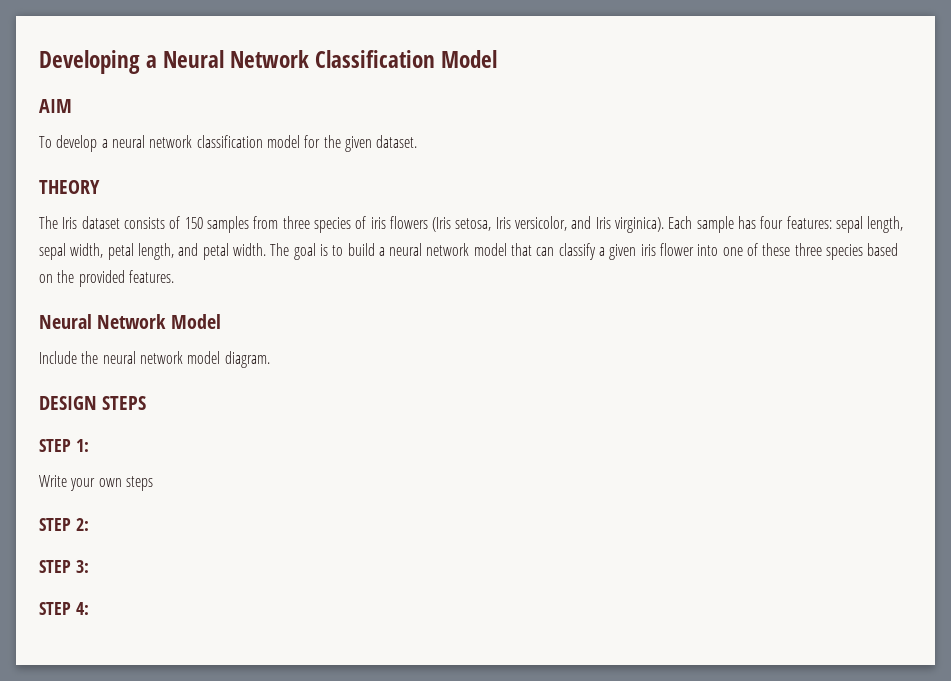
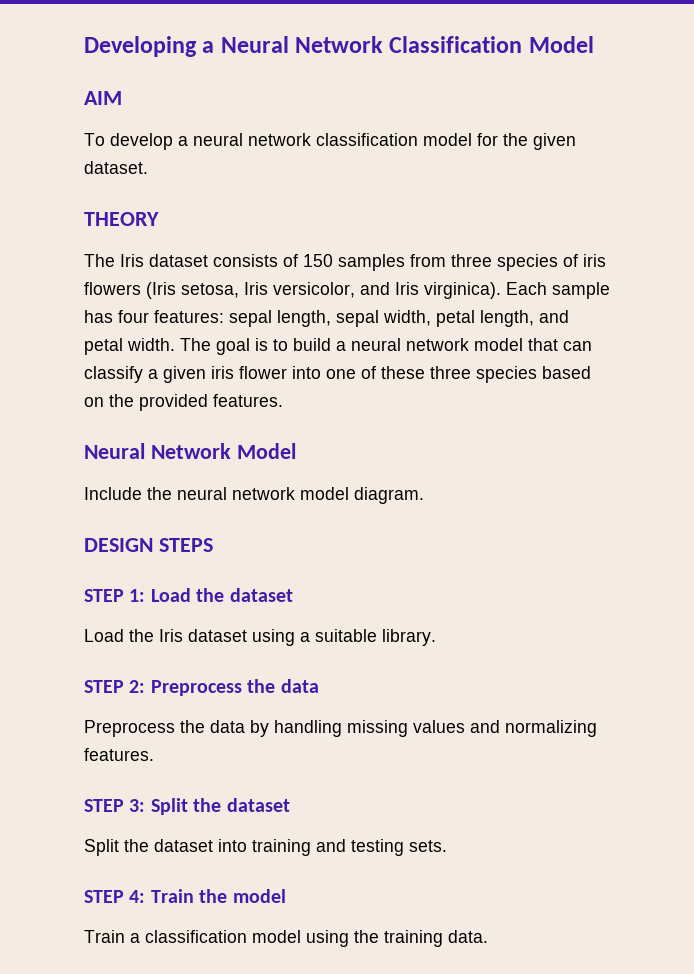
[39,475,153,491] [39,518,89,531] [39,560,89,573] [39,602,89,615] // Write your own steps // STEP 2: // STEP 3: // STEP 4: -> [150,588,293,602] [84,629,436,646] [84,679,319,696] [84,720,597,737] [84,748,154,761] [84,798,290,815] [84,839,447,856] [84,889,286,903] [84,930,488,947] Load the dataset // Load the Iris dataset using a suitable library. // STEP 2: Preprocess the data // Preprocess the data by handling missing values and normalizing features. // STEP 3: Split the dataset // Split the dataset into training and testing sets. // STEP 4: Train the model // Train a classification model using the training data.

